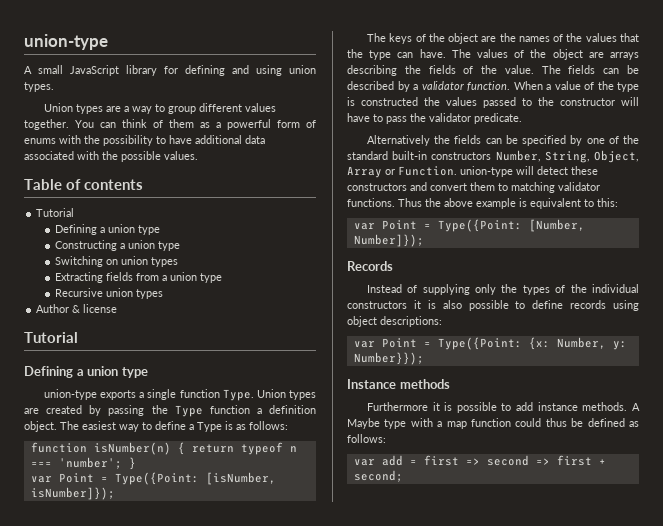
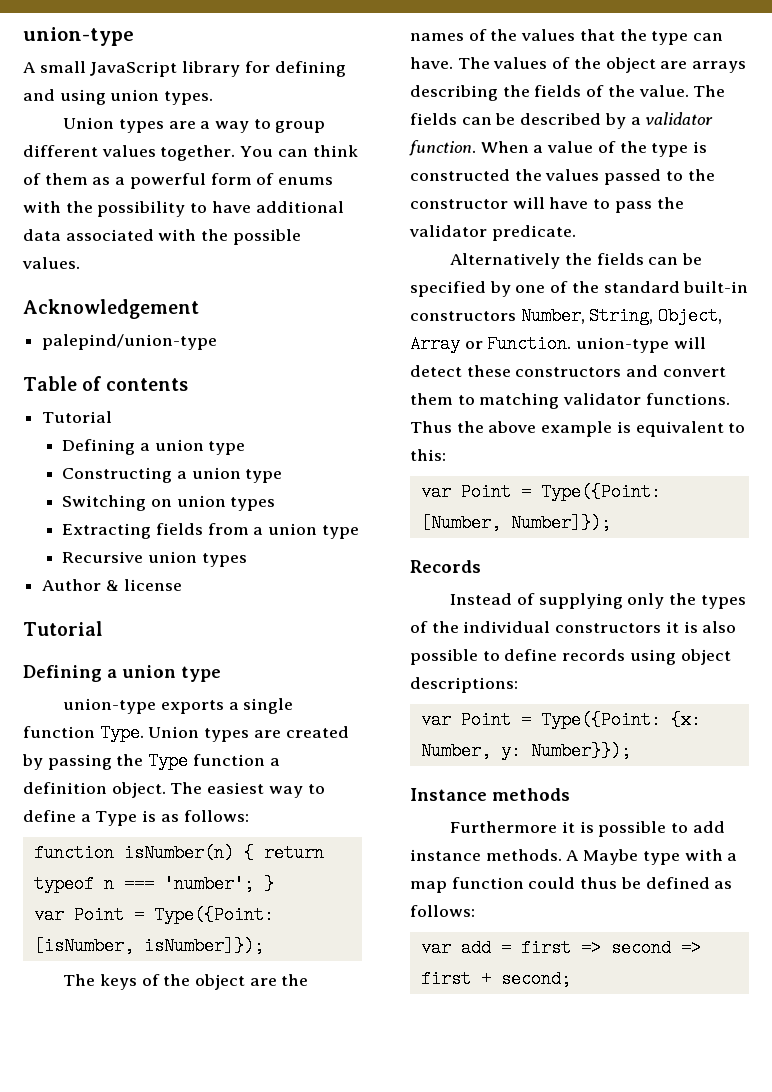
(198, 155) none -> [23,299,199,319] [42,334,218,350] // Acknowledgement // palepind/union-type

